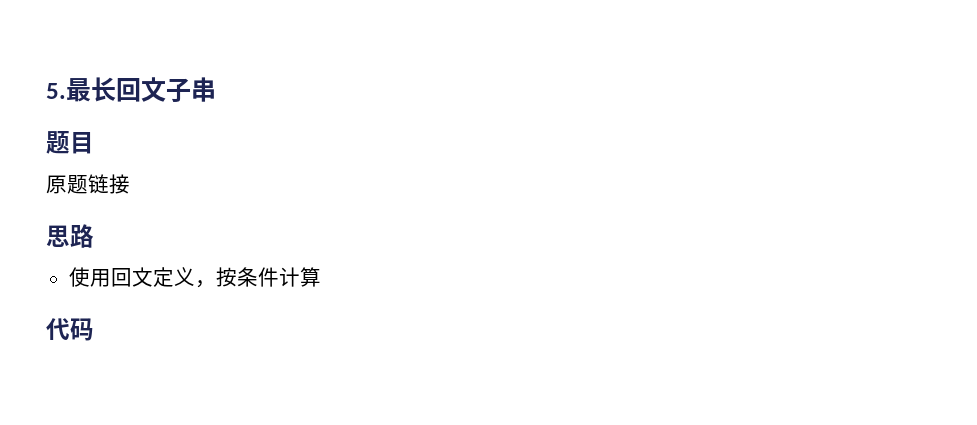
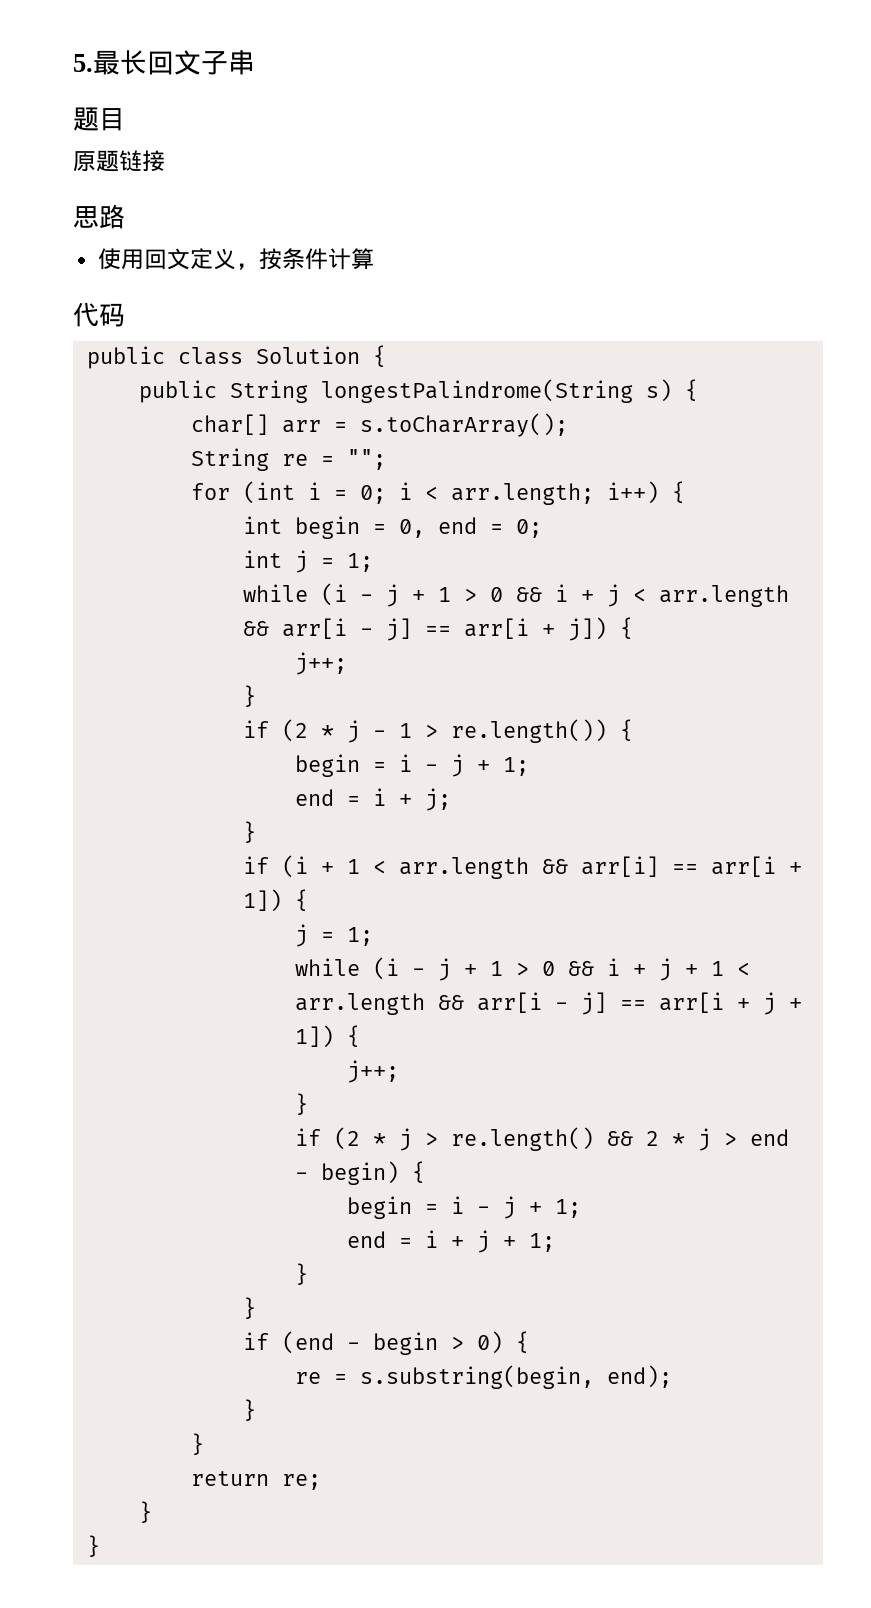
(94, 329) none -> [86,345,386,369] [138,379,698,403] [190,413,568,437] [190,448,386,471] [190,481,685,505] [242,516,542,539] [242,550,373,573] [242,583,789,607] [242,617,633,641] [294,652,347,675] [242,685,256,707] [242,719,633,743] [294,754,529,777] [294,788,451,811] [242,821,256,843] [242,855,802,879] [242,889,308,912] [294,924,373,947] [294,957,750,981] [294,992,802,1015] [294,1025,360,1048] [346,1060,399,1083] [294,1093,308,1115] [294,1127,789,1151] [294,1161,425,1185] [346,1196,581,1219] [346,1230,555,1253] [294,1263,308,1285] [242,1297,256,1319] [242,1331,529,1355] [294,1365,672,1389] [242,1399,256,1421] [190,1433,204,1455] [190,1471,321,1490] [138,1501,152,1523] [86,1535,100,1557] // public class Solution { // public String longestPalindrome(String s) { // char[] arr = s.toCharArray(); // String re = ""; // for (int i = 0; i < arr.length; i++) { // int begin = 0, end = 0; // int j = 1; // while (i - j + 1 > 0 && i + j < arr.length && arr[i - j] == arr[i + j]) { // j++; // } // if (2 * j - 1 > re.length()) { // begin = i - j + 1; // end = i + j; // } // if (i + 1 < arr.length && arr[i] == arr[i + 1]) { // j = 1; // while (i - j + 1 > 0 && i + j + 1 < arr.length && arr[i - j] == arr[i + j + 1]) { // j++; // } // if (2 * j > re.length() && 2 * j > end - begin) { // begin = i - j + 1; // end = i + j + 1; // } // } // if (end - begin > 0) { // re = s.substring(begin, end); // } // } // return re; // } // }

